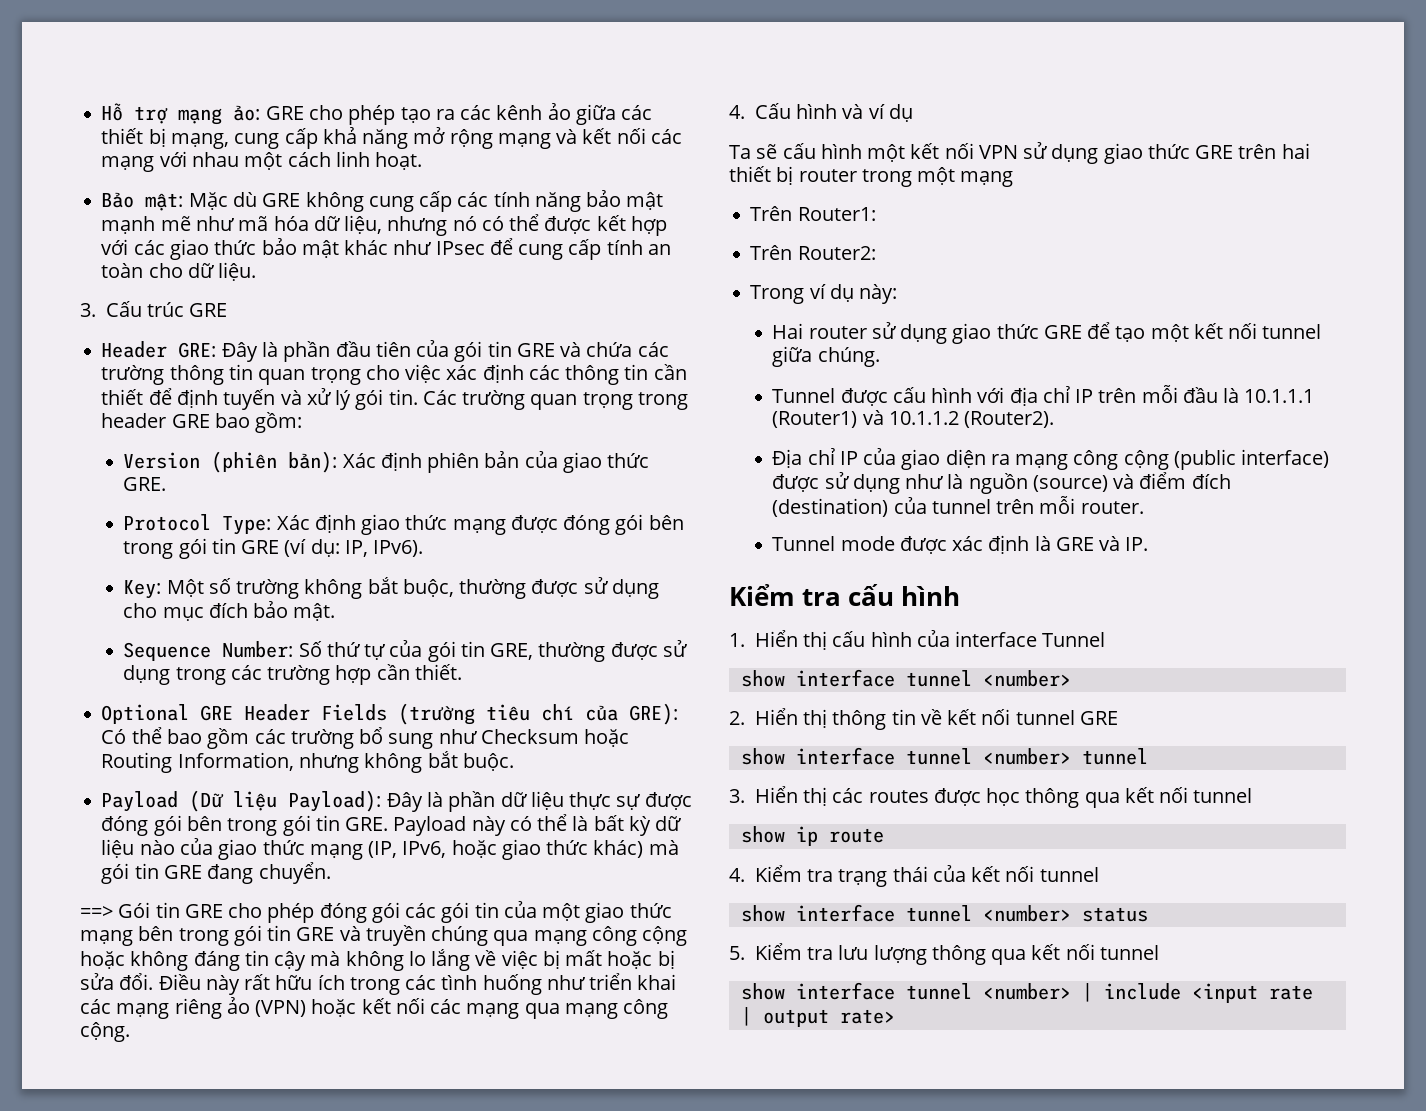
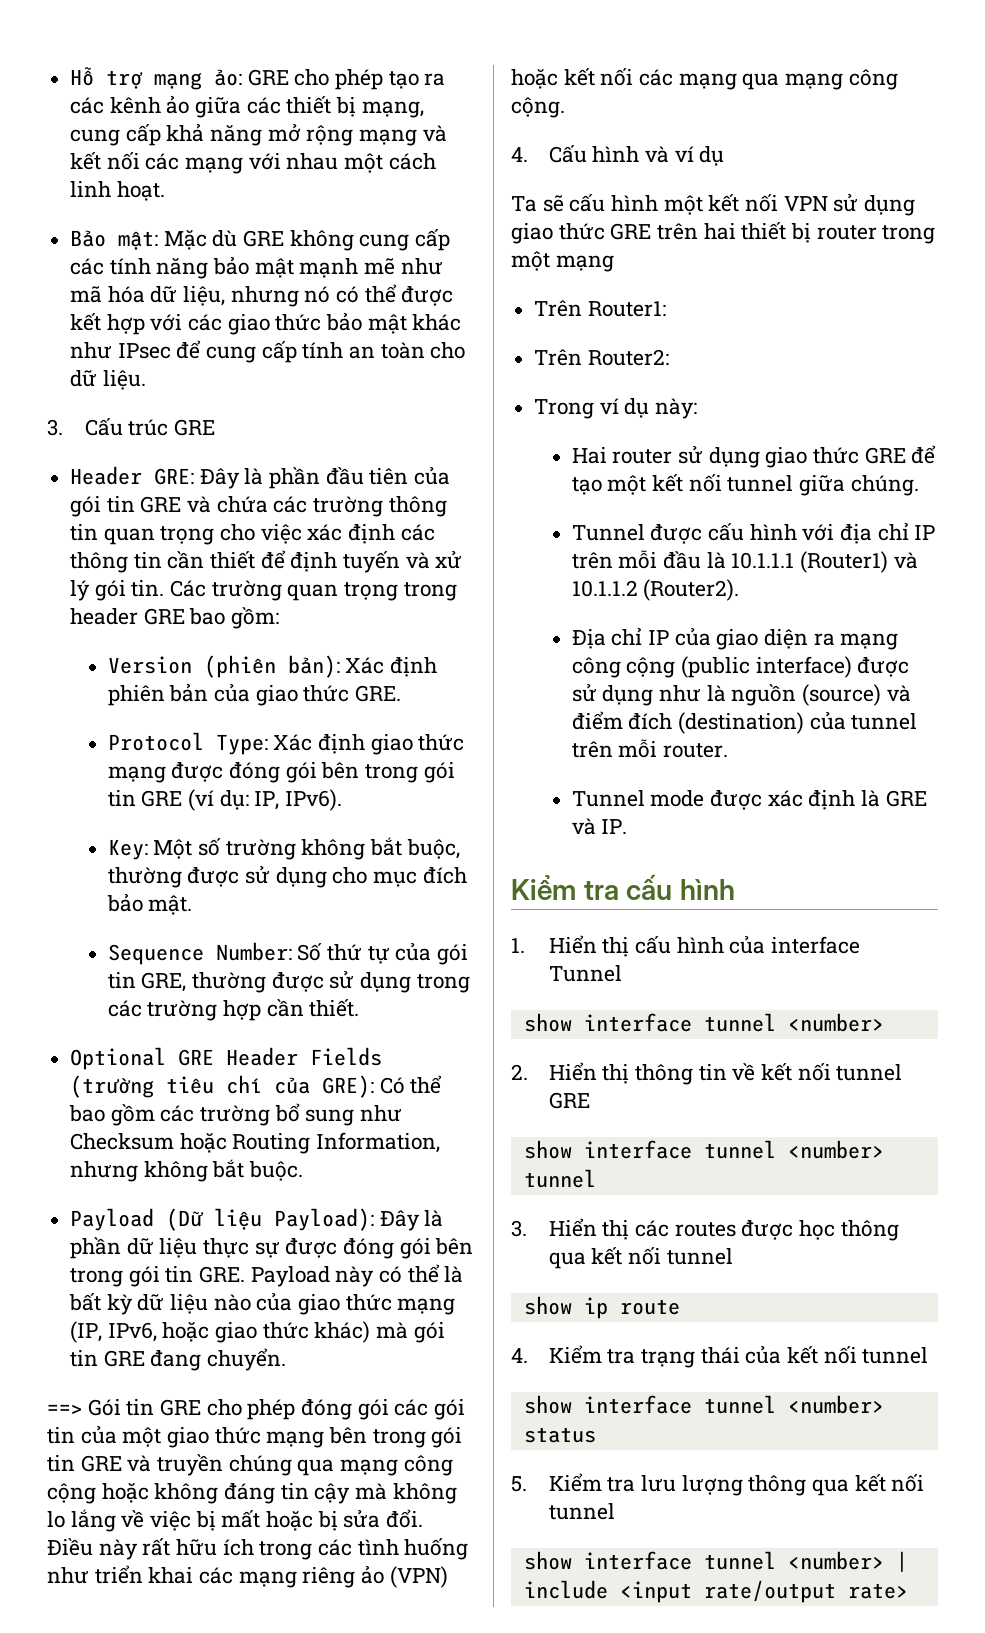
[1268,985,1313,1000] [740,1007,829,1027] rate | output -> [703,1580,836,1603] rate/output

